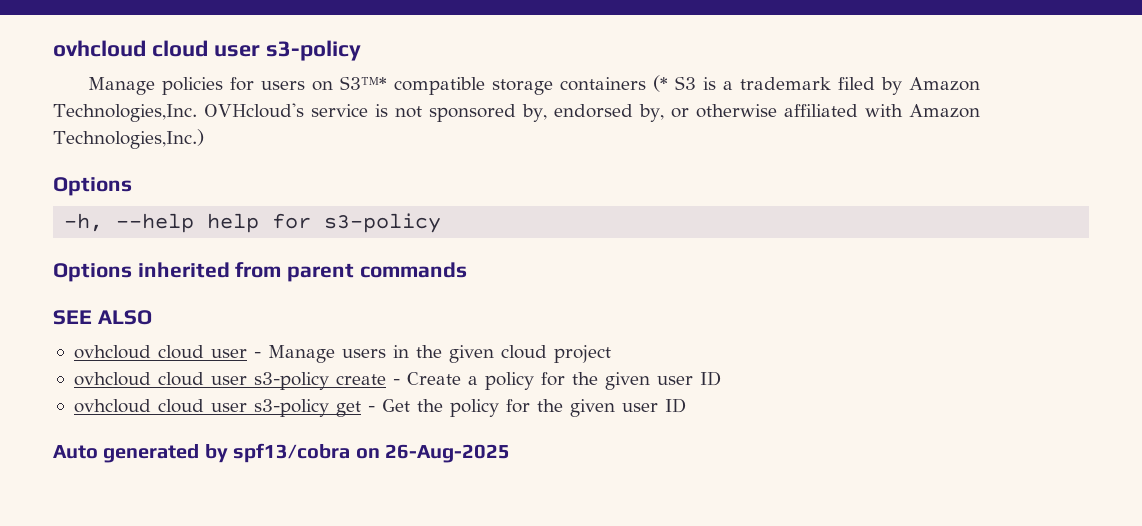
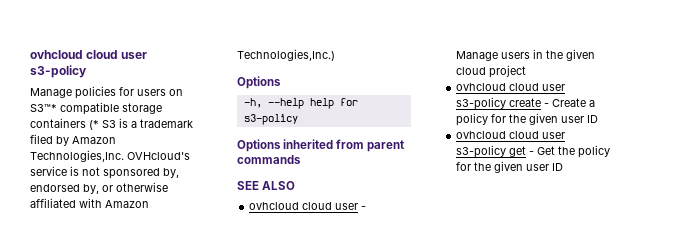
[53,443,510,463] // Auto generated by spf13/cobra on 26-Aug-2025 -> (564, 167) none

